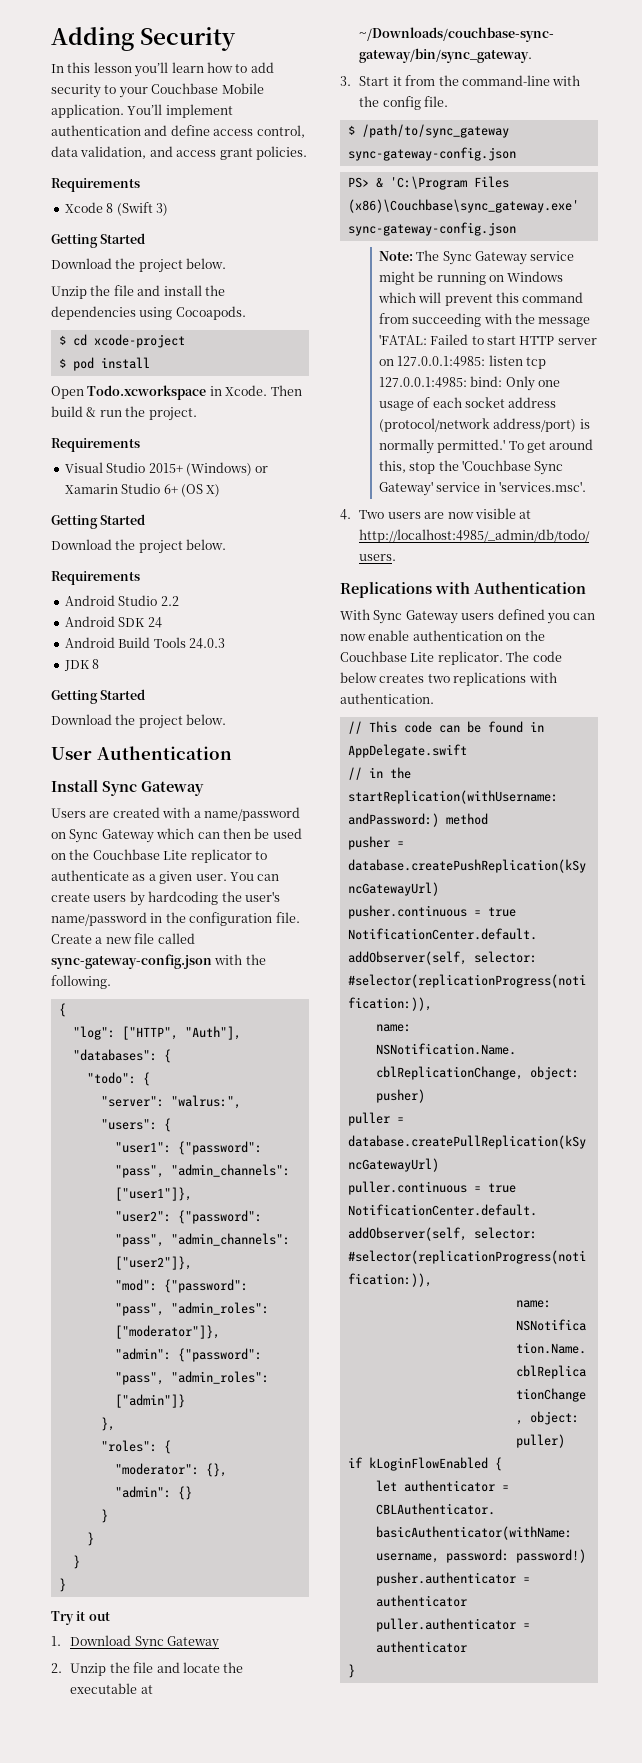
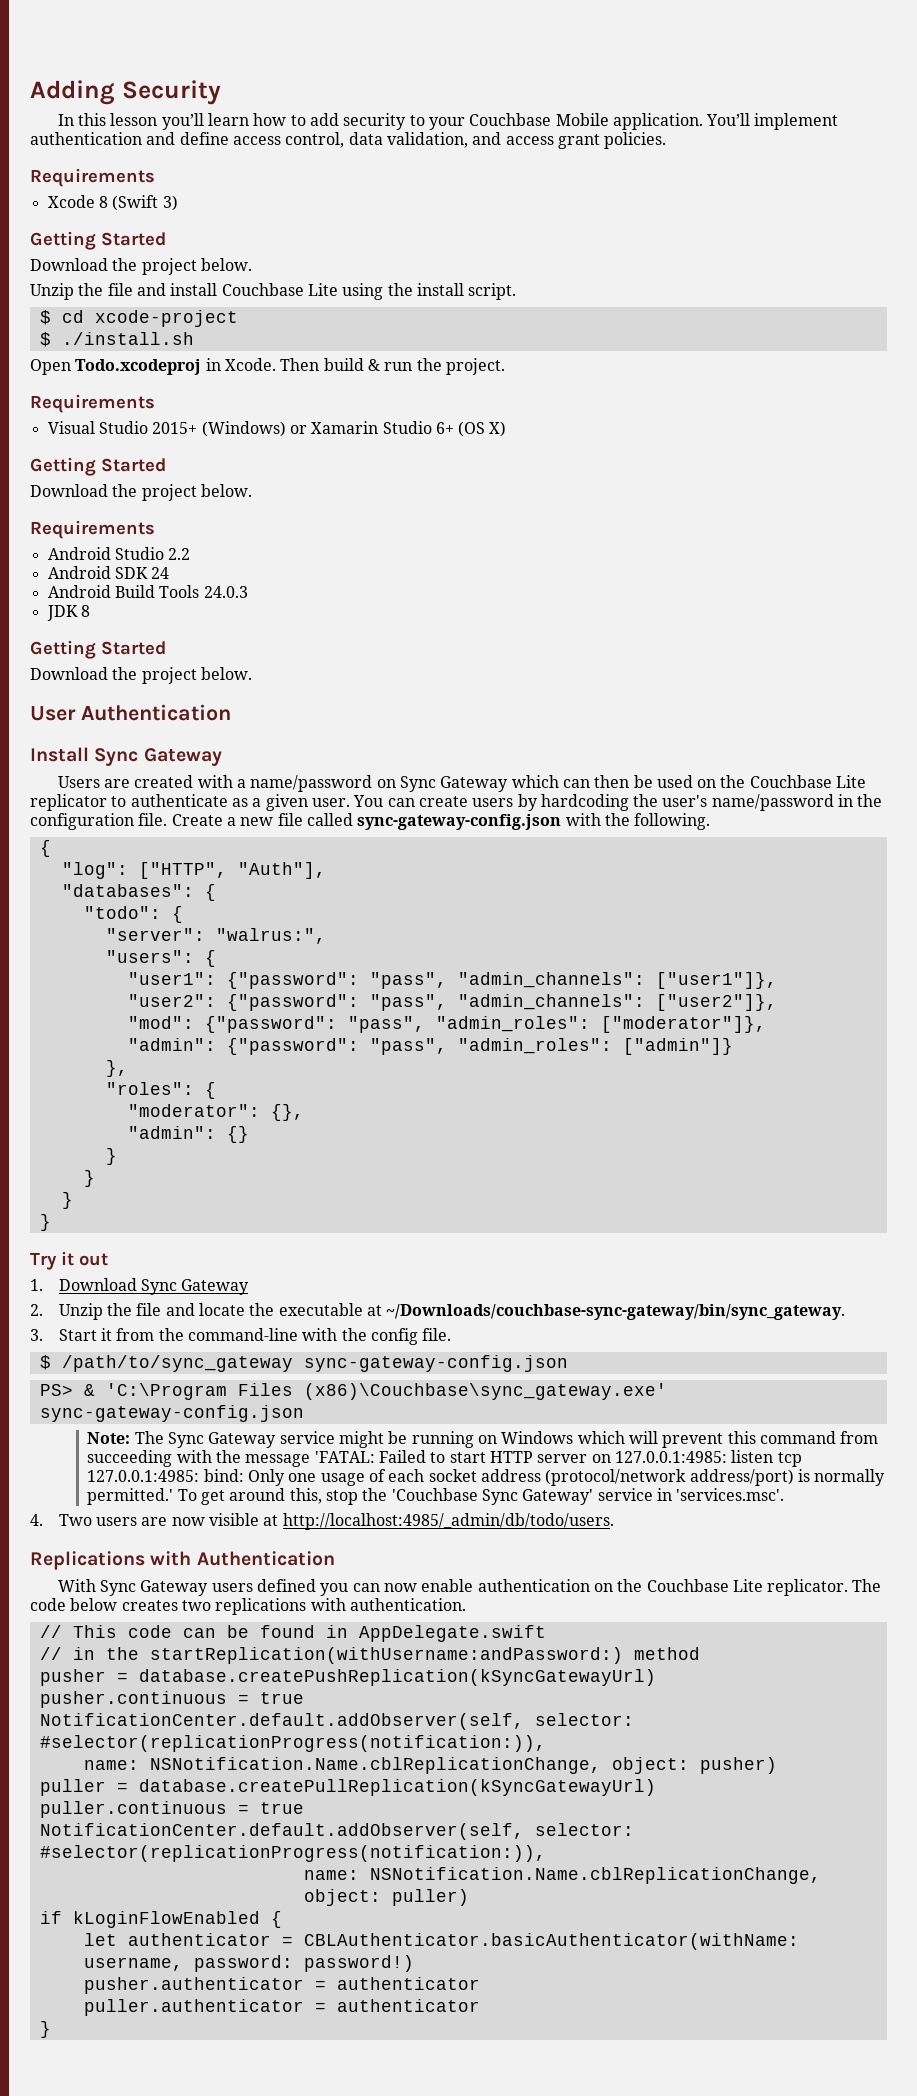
[204,285,225,296] [51,306,246,320] the dependencies using Cocoapods. -> [221,283,517,300] Couchbase Lite using the install script.
[72,357,150,371] pod install -> [61,332,194,345] ./install.sh
[87,385,207,400] Todo.xcworkspace -> [75,359,202,375] Todo.xcodeproj

